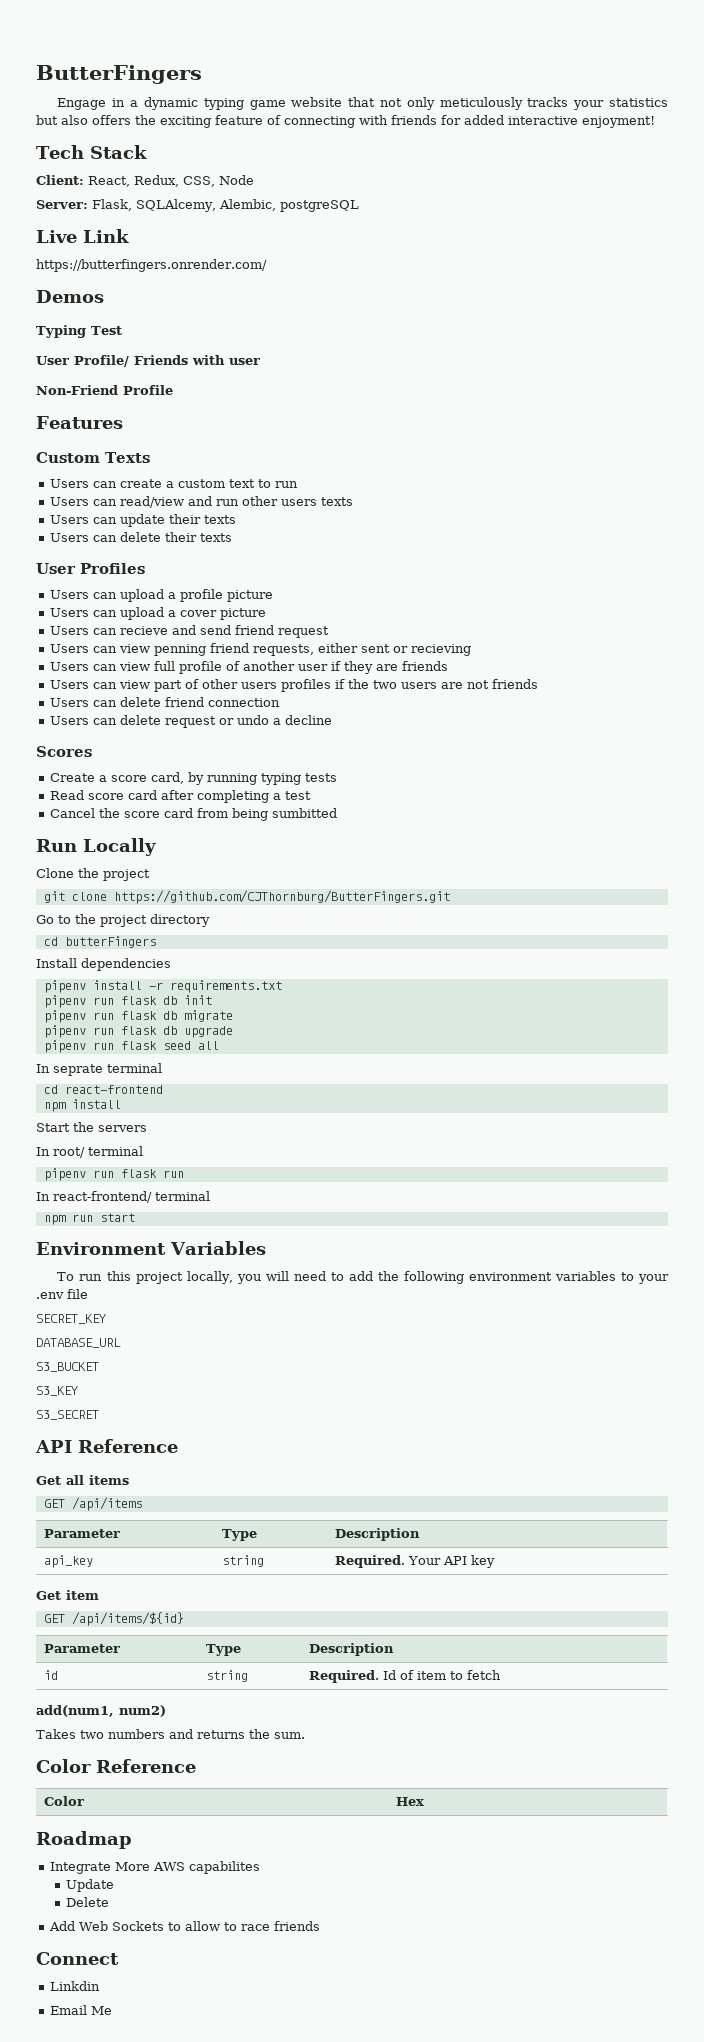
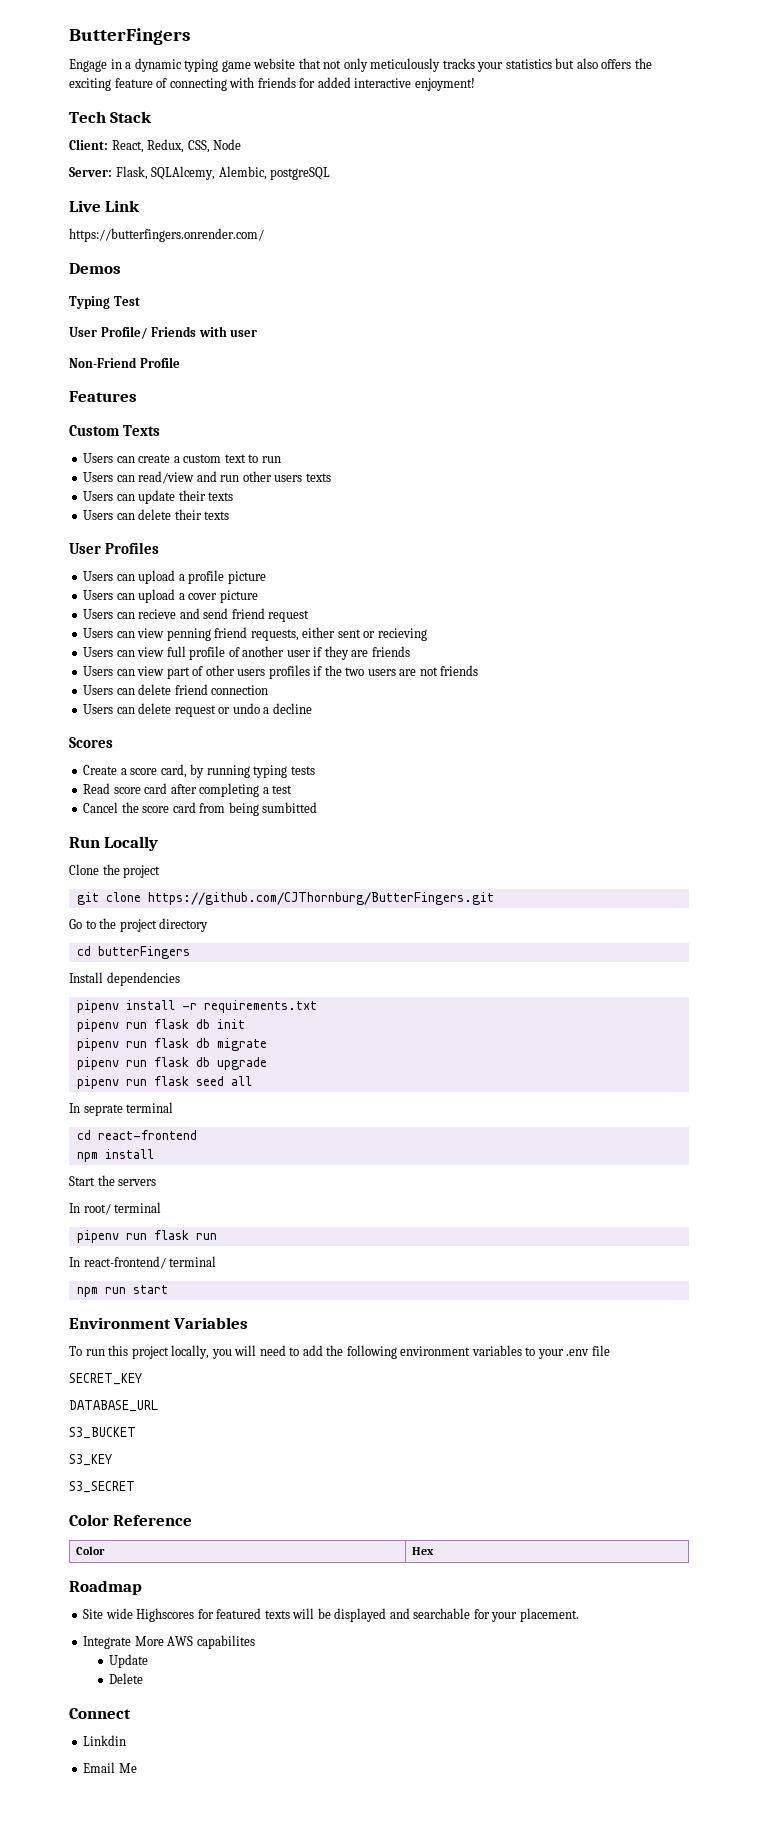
[35,1439,178,1453] [36,1475,129,1485] [43,1497,142,1511] [44,1529,121,1538] [222,1529,258,1541] [335,1528,421,1541] [44,1555,94,1568] [222,1555,265,1567] [335,1555,496,1568] [36,1590,99,1600] [43,1612,184,1626] [44,1644,121,1653] [206,1644,242,1656] [309,1643,395,1656] [44,1670,59,1680] [206,1670,249,1682] [309,1670,502,1683] [36,1705,166,1717] [36,1729,305,1739] // API Reference // Get all items // GET /api/items // Parameter | Type | Description // api_key | string | Required. Your API key // Get item // GET /api/items/${id} // Parameter | Type | Description // id | string | Required. Id of item to fetch // add(num1, num2) // Takes two numbers and returns the sum. -> (135, 1487) none
(132, 1840) none -> [83,1608,579,1622] // Site wide Highscores for featured texts will be displayed and searchable for your placement.
[49,1921,321,1931] // Add Web Sockets to allow to race friends -> (144, 1678) none

